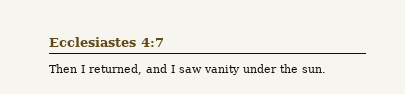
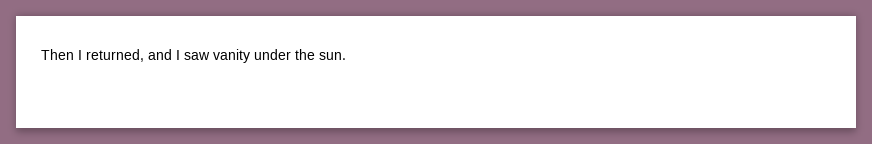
[49,37,164,47] Ecclesiastes 4:7 // -> (41, 54) none

